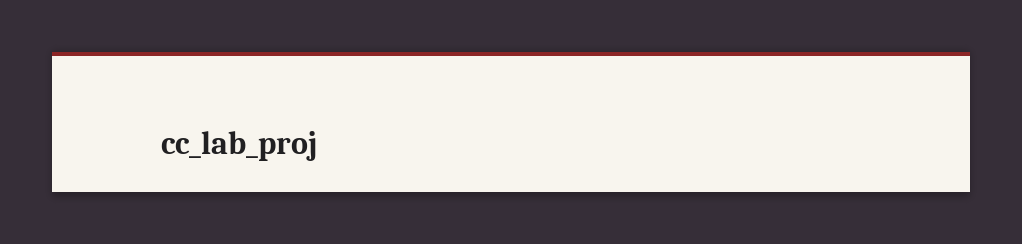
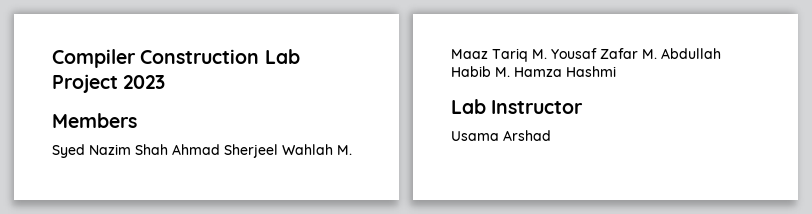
[161,131,318,161] cc_lab_proj -> [52,49,300,68] [52,74,166,93] [52,113,137,128] [52,144,352,158] [451,48,721,62] [451,66,616,77] [451,99,584,114] [451,130,551,141] Compiler Construction Lab Project 2023 // Members // Syed Nazim Shah Ahmad Sherjeel Wahlah M. Maaz Tariq M. Yousaf Zafar M. Abdullah Habib M. Hamza Hashmi // Lab Instructor // Usama Arshad

